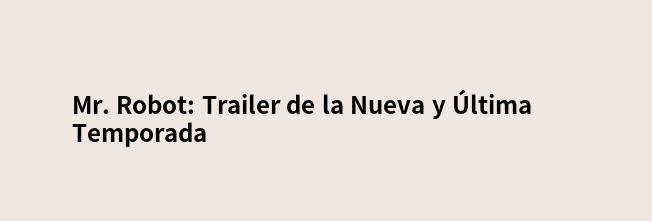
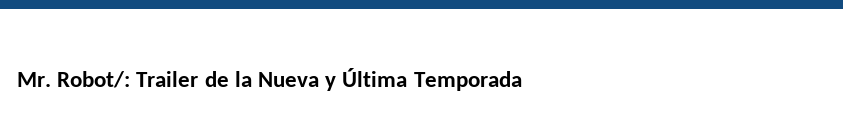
[116,94,196,114] Robot: -> [57,71,131,88] Robot/:

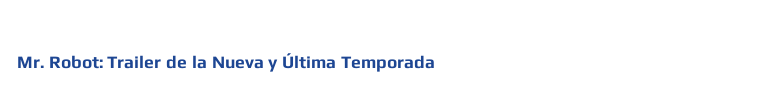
[57,71,131,88] Robot/: -> [48,55,103,69] Robot:

